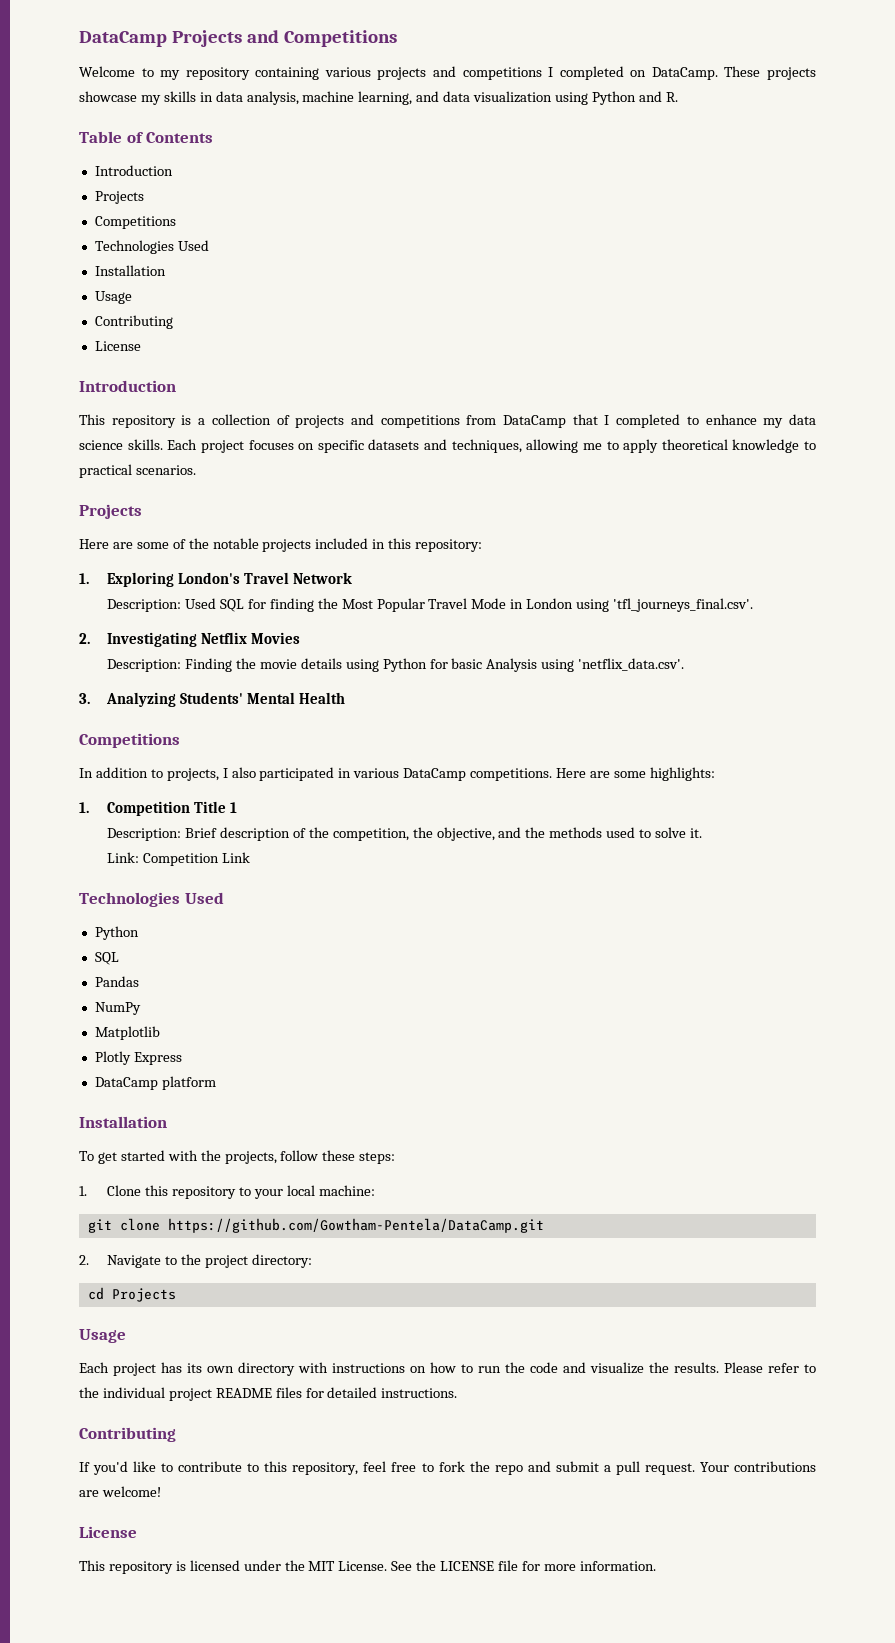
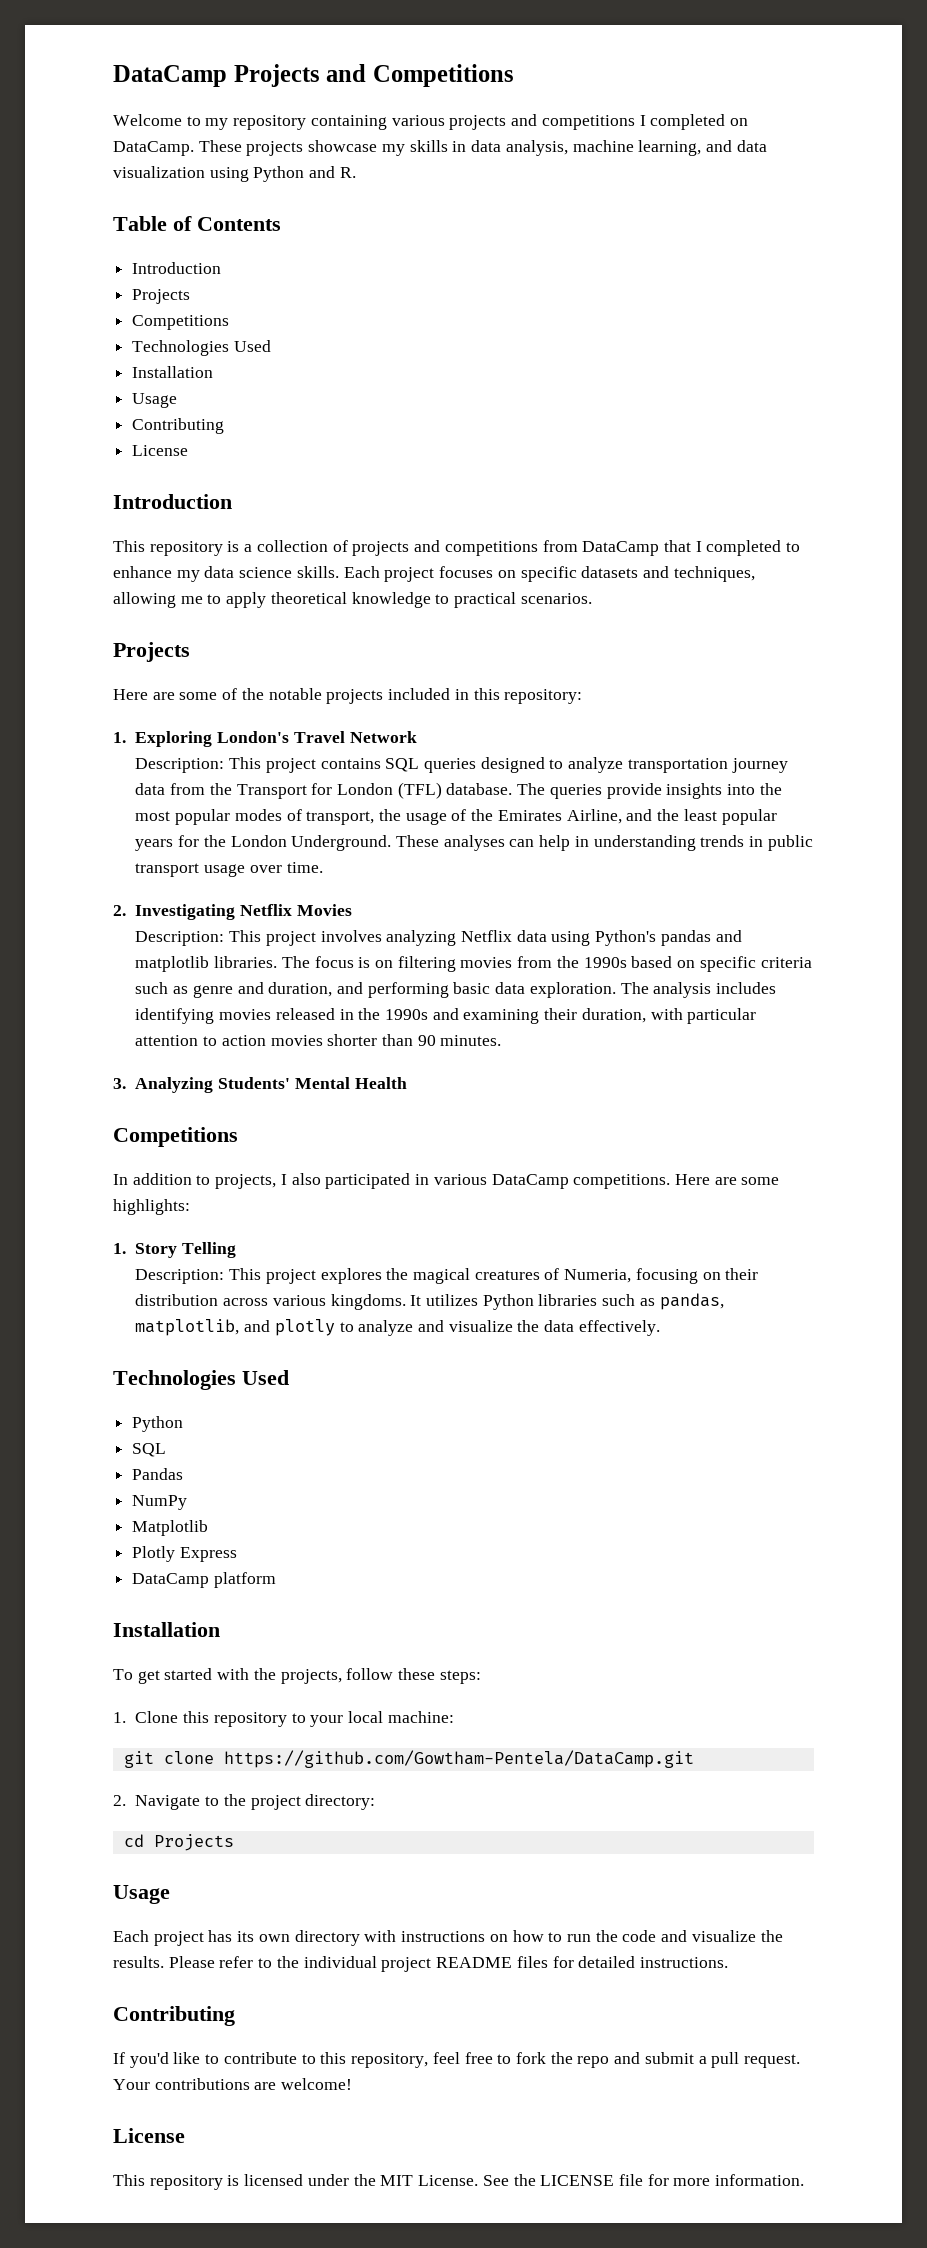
[185,598,754,612] Used SQL for finding the Most Popular Travel Mode in London using 'tfl_journeys_final.csv'. -> [229,757,788,773] [135,782,782,799] [135,809,777,825] [135,835,813,851] [135,862,323,877] This project contains SQL queries designed to analyze transportation journey data from the Transport for London (TFL) database. The queries provide insights into the most popular modes of transport, the usage of the Emirates Airline, and the least popular years for the London Underground. These analyses can help in understanding trends in public transport usage over time.
[185,658,685,672] Finding the movie details using Python for basic Analysis using 'netflix_data.csv'. -> [229,930,742,946] [135,956,812,972] [135,982,777,998] [135,1008,757,1024] [135,1034,502,1046] This project involves analyzing Netflix data using Python's pandas and matplotlib libraries. The focus is on filtering movies from the 1990s based on specific criteria such as genre and duration, and performing basic data exploration. The analysis includes identifying movies released in the 1990s and examining their duration, with particular attention to action movies shorter than 90 minutes.
[107,801,237,816] [107,827,702,841] [107,852,250,866] Competition Title 1 // Description: Brief description of the competition, the objective, and the methods used to solve it. // Link: Competition Link -> [135,1242,237,1258] [135,1268,759,1284] [135,1293,724,1310] [135,1319,660,1336] Story Telling // Description: This project explores the magical creatures of Numeria, focusing on their distribution across various kingdoms. It utilizes Python libraries such as pandas, matplotlib, and plotly to analyze and visualize the data effectively.

